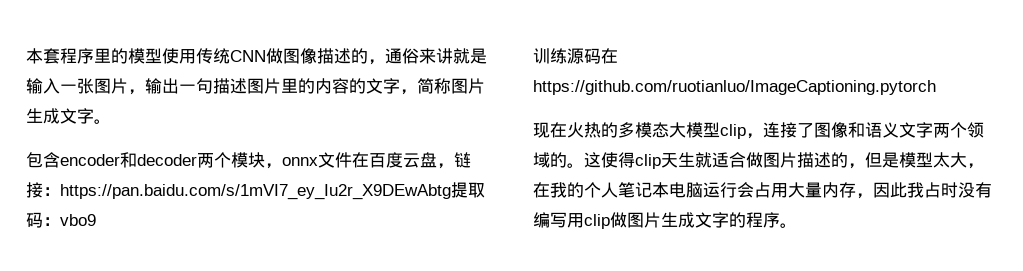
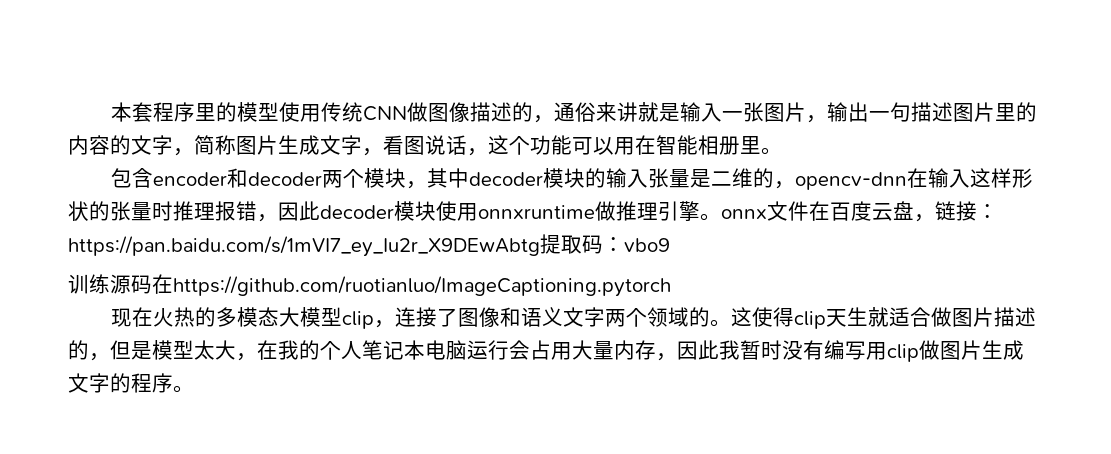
(94, 116) none -> [362,135,761,156] ，看图说话，这个功能可以用在智能相册里
(282, 166) none -> [426,168,1033,190] [68,201,721,222] 其中decoder模块的输入张量是二维的，opencv-dnn在输入这样形状的张量时推理报错，因此decoder模块使用onnxruntime做推理引擎。
[924,182,941,198] 占 -> [740,340,761,360] 暂

